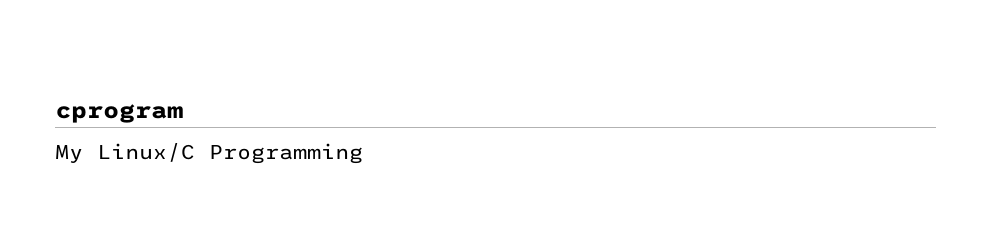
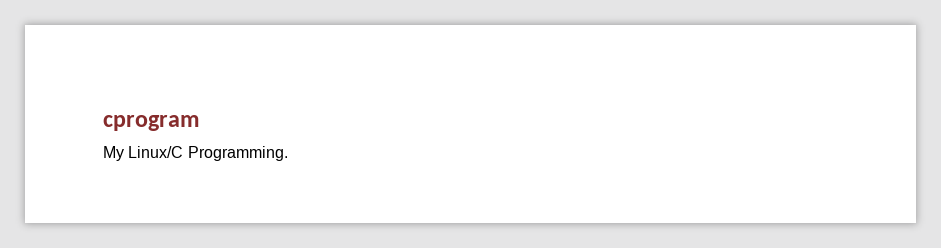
[209,143,363,164] Programming -> [187,146,288,161] Programming.

